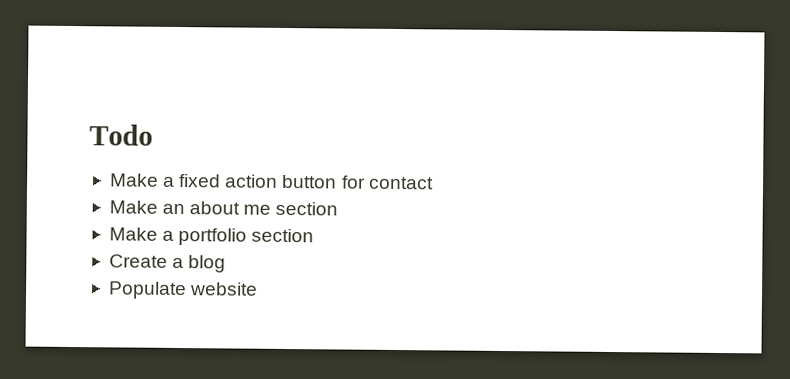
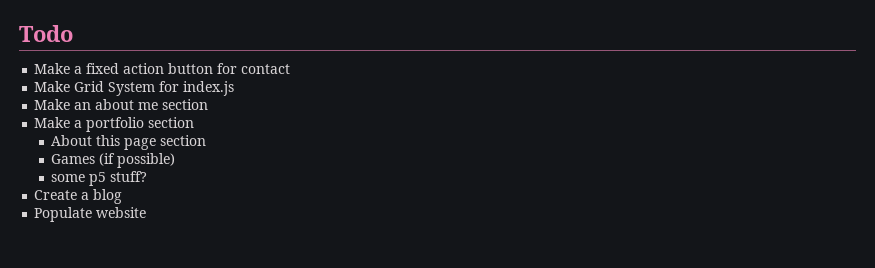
(434, 183) none -> [34,81,235,96] // Make Grid System for index.js
(315, 235) none -> [51,135,207,150] [51,153,176,168] [51,171,148,186] // About this page section // Games (if possible) // some p5 stuff?

